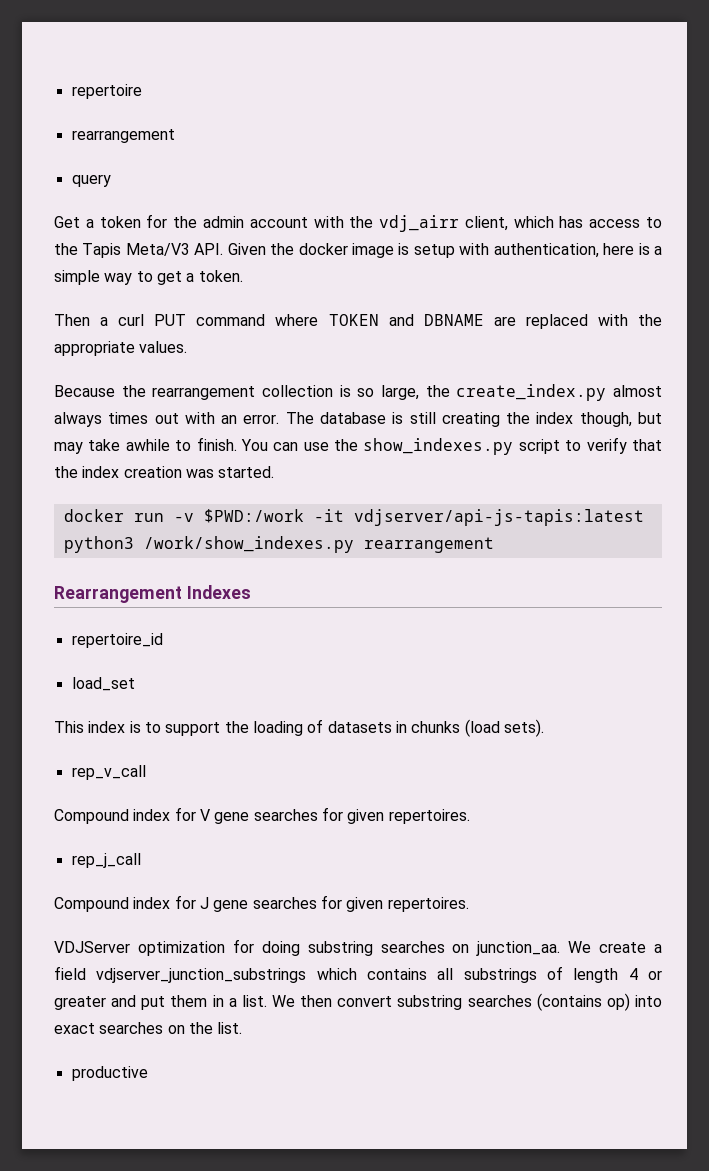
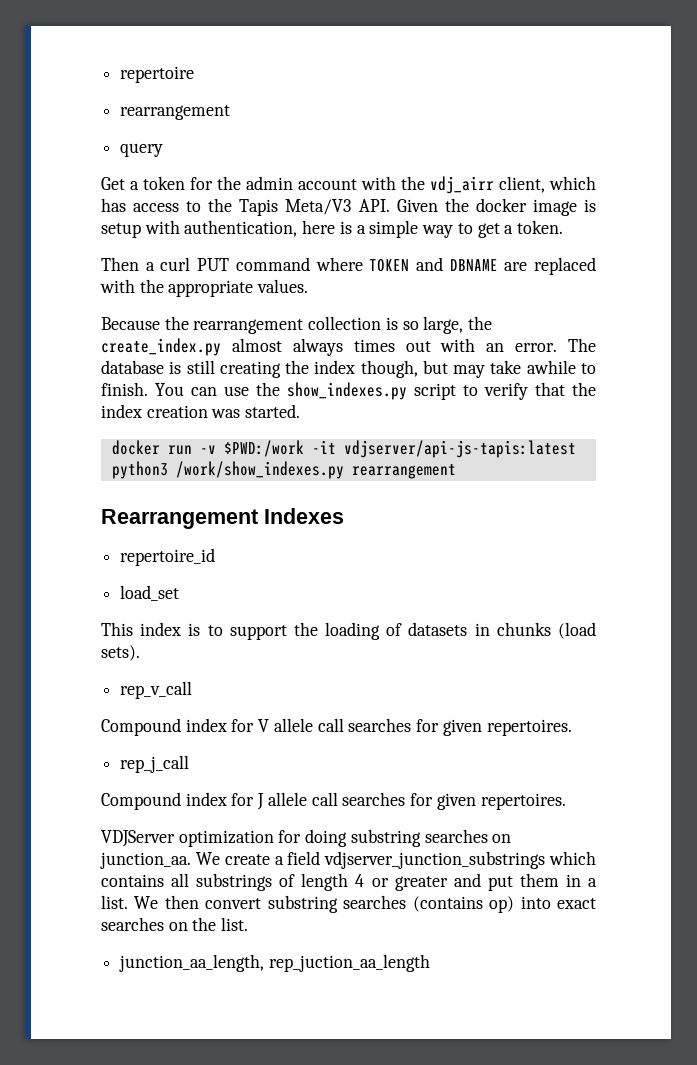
[214,812,250,824] gene -> [273,718,344,732] allele call
[213,900,249,912] gene -> [267,792,338,806] allele call
[71,1066,148,1081] productive -> [119,954,430,972] junction_aa_length, rep_juction_aa_length

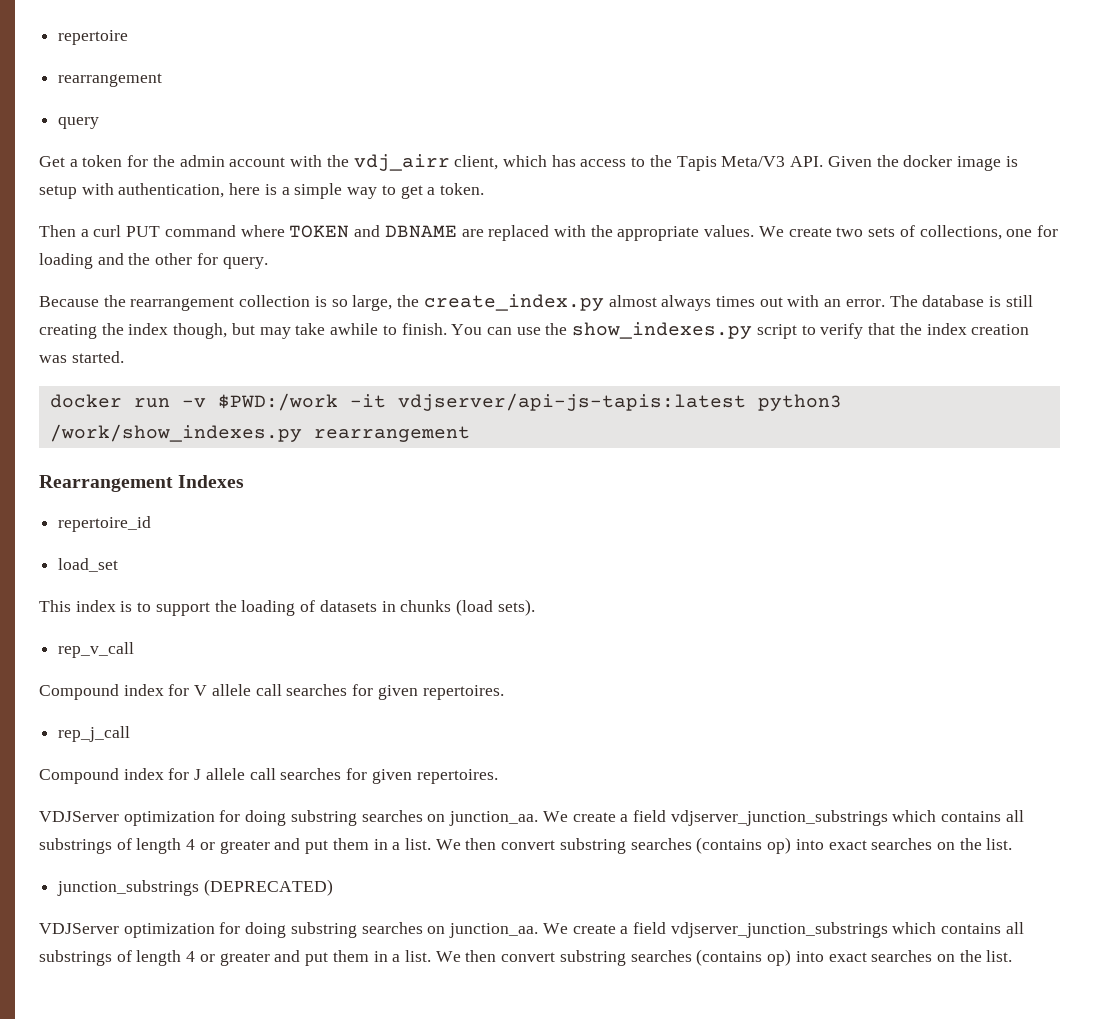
(309, 286) none -> [758,225,1058,240] [39,253,268,269] We create two sets of collections, one for loading and the other for query.
[119,954,430,972] junction_aa_length, rep_juction_aa_length -> [57,879,333,896] [39,922,1024,938] [39,949,1013,966] junction_substrings (DEPRECATED) // VDJServer optimization for doing substring searches on junction_aa. We create a field vdjserver_junction_substrings which contains all substrings of length 4 or greater and put them in a list. We then convert substring searches (contains op) into exact searches on the list.

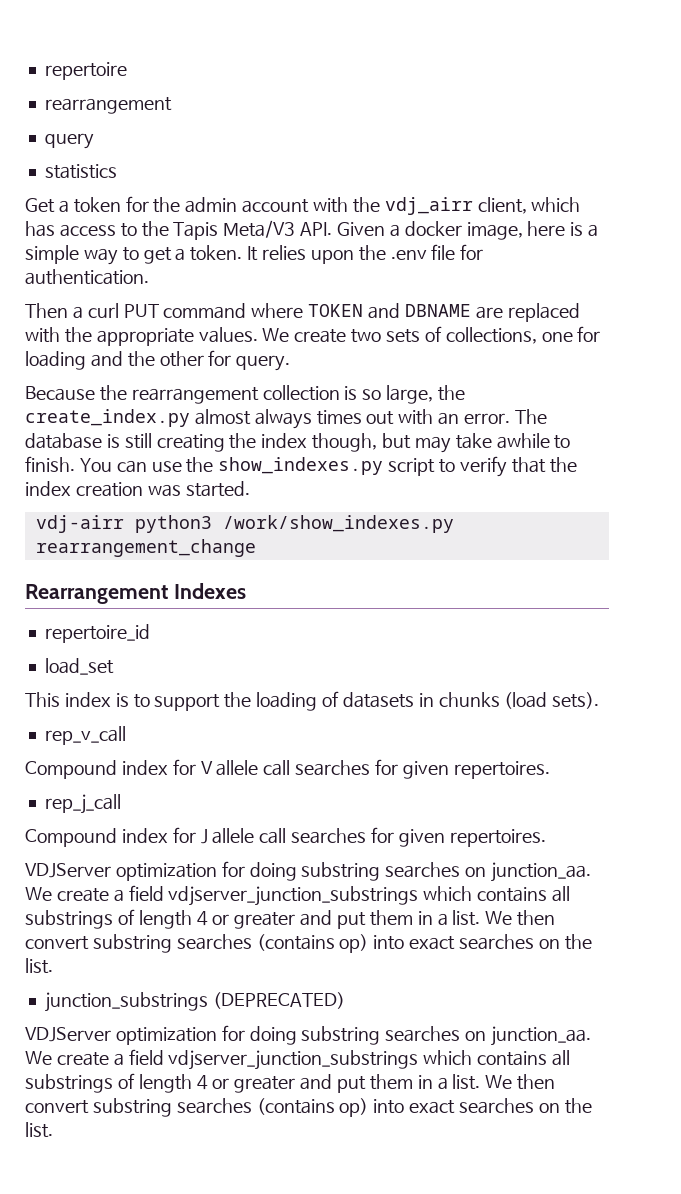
(100, 123) none -> [44,164,117,179] // statistics
[876,155,1018,171] [39,183,225,199] the docker image is setup with authentication, -> [389,221,523,240] a docker image,
(484, 189) none -> [247,244,484,264] [25,269,149,285] It relies upon the .env file for authentication.
[49,393,746,411] docker run -v $PWD:/work -it vdjserver/api-js-tapis:latest -> [35,515,124,533] vdj-airr
[313,426,470,442] rearrangement -> [35,539,256,557] rearrangement_change

